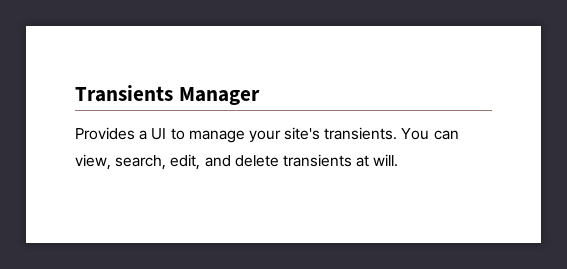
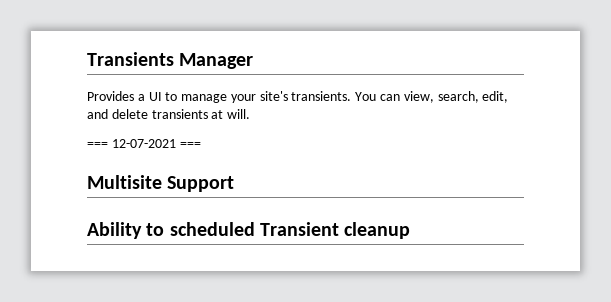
(399, 160) none -> [87,139,201,148] [87,175,235,192] [87,222,411,239] // === 12-07-2021 === // Multisite Support // Ability to scheduled Transient cleanup

